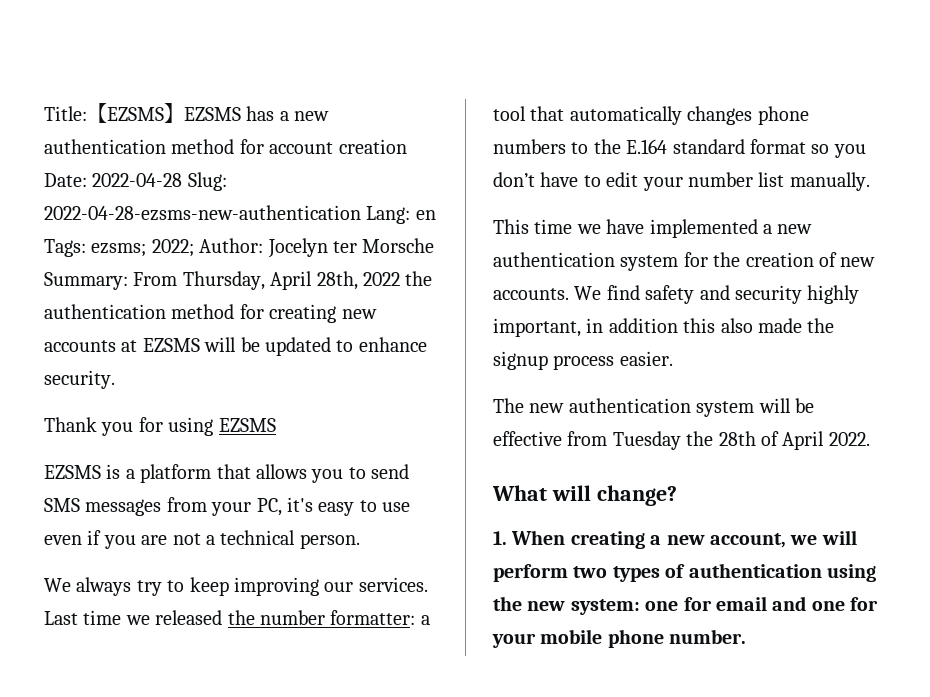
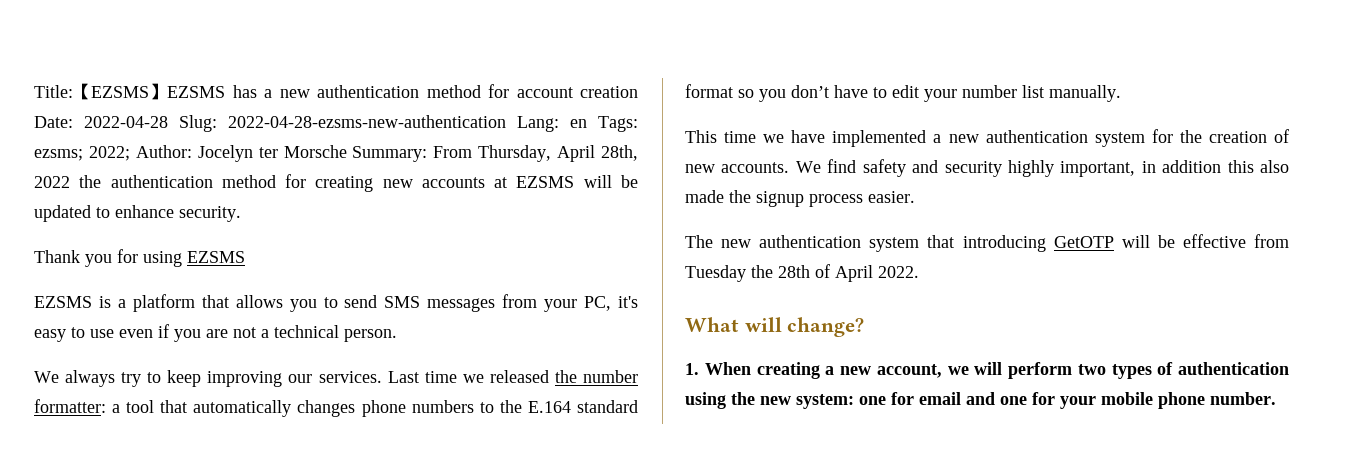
(755, 409) none -> [927,235,1114,252] that introducing GetOTP

